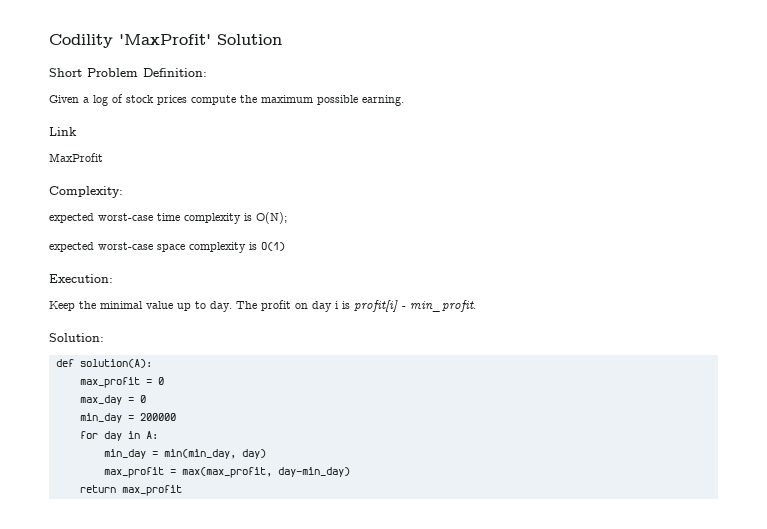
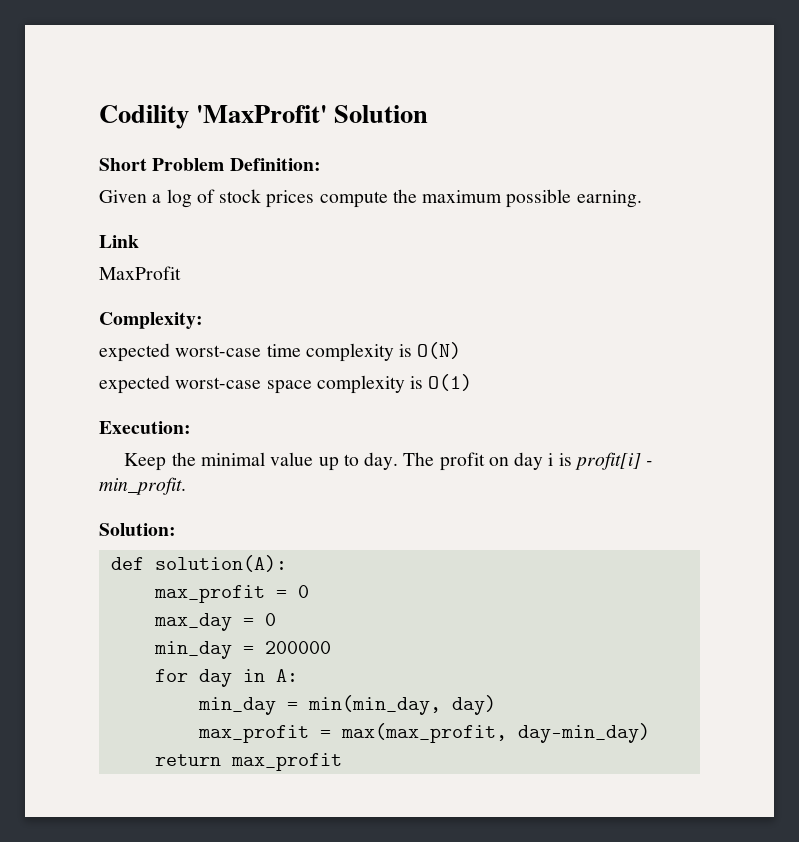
[256,212,287,224] O(N); -> [417,342,462,359] O(N)

